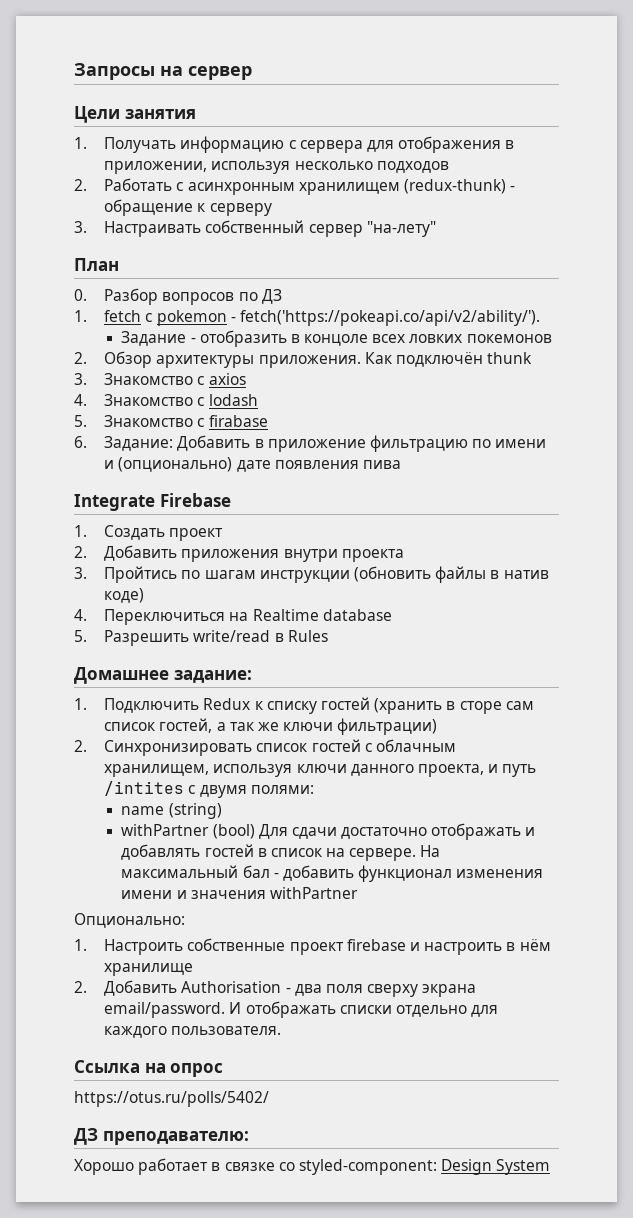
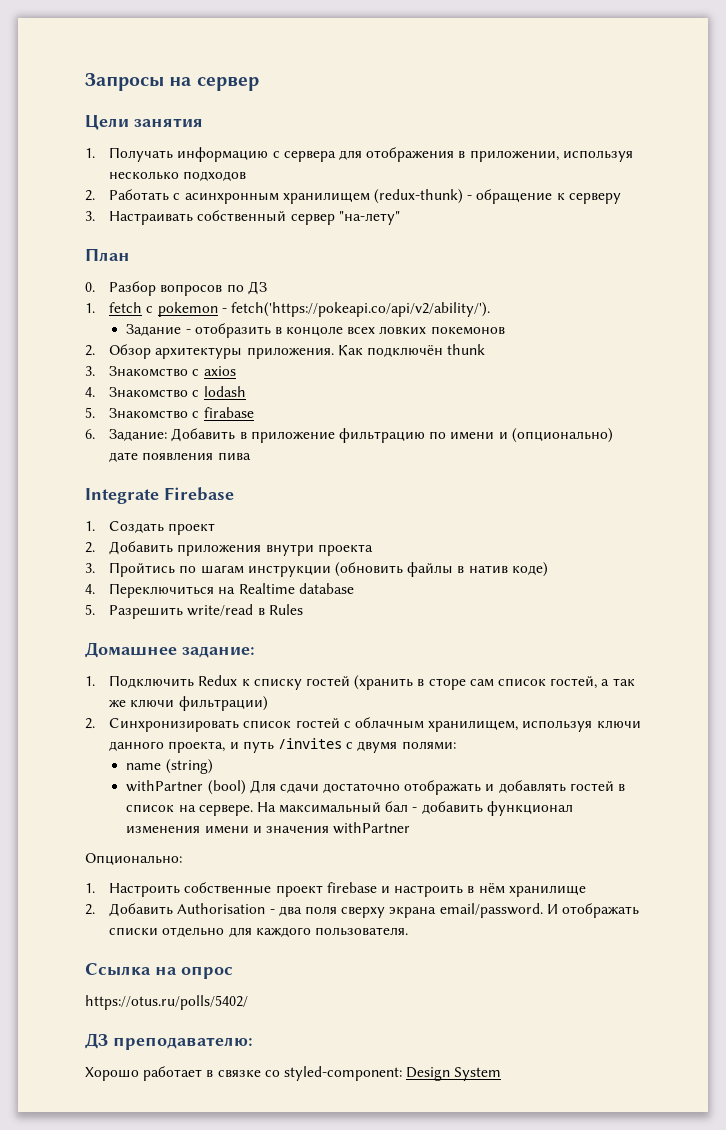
[104,781,185,796] /intites -> [278,738,343,749] /invites

